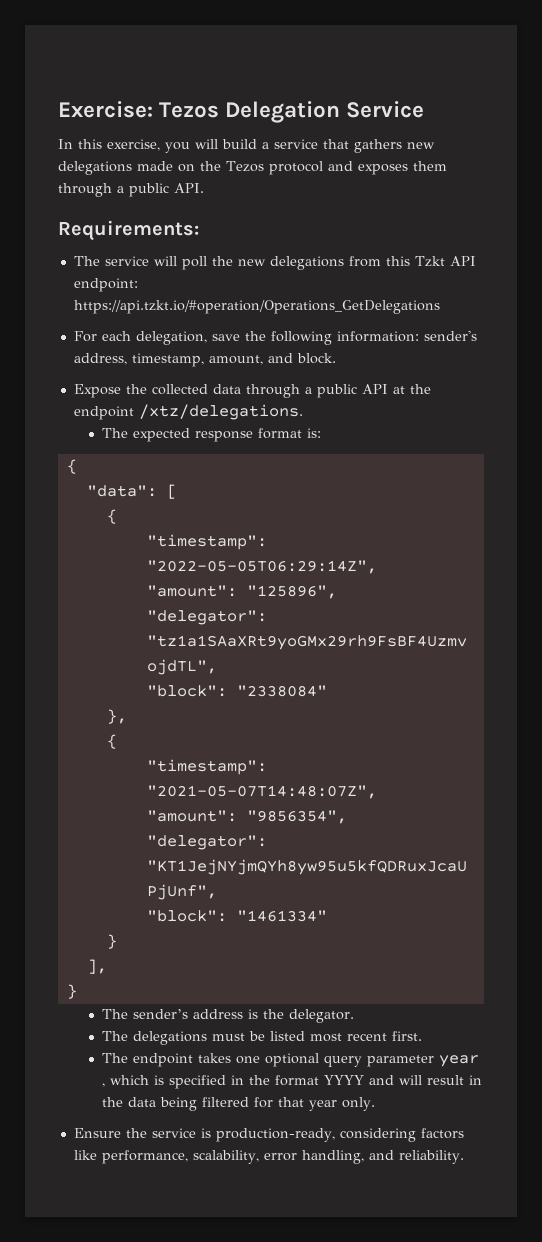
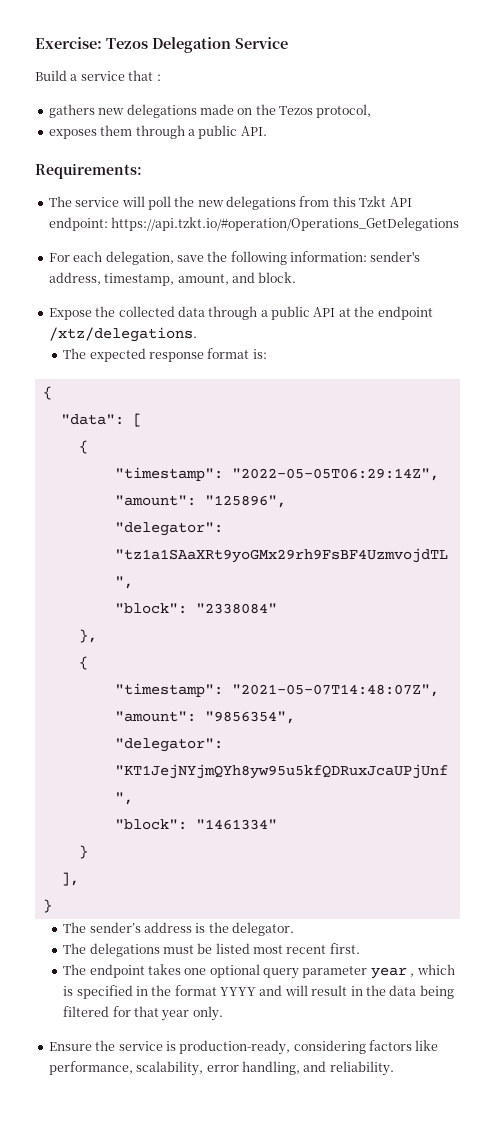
[58,139,257,153] In this exercise, you will build -> [35,70,67,81] Build
(349, 144) none -> [156,74,161,81] : //
[268,161,353,175] protocol and -> [316,104,372,118] protocol, //

